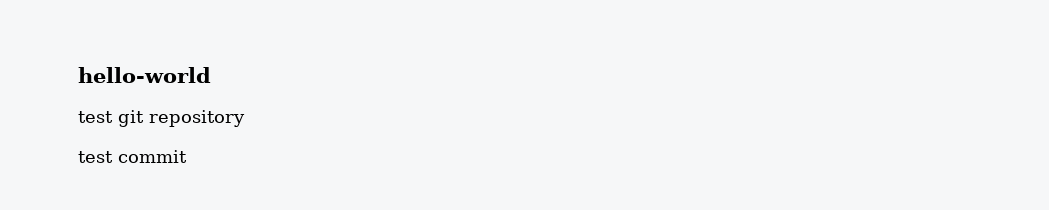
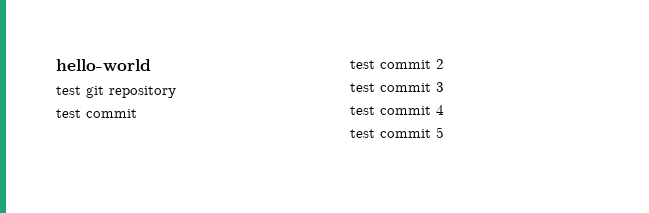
(187, 156) none -> [350,59,444,69] [350,82,444,92] [350,105,444,115] [350,127,444,138] // test commit 2 // test commit 3 // test commit 4 // test commit 5

